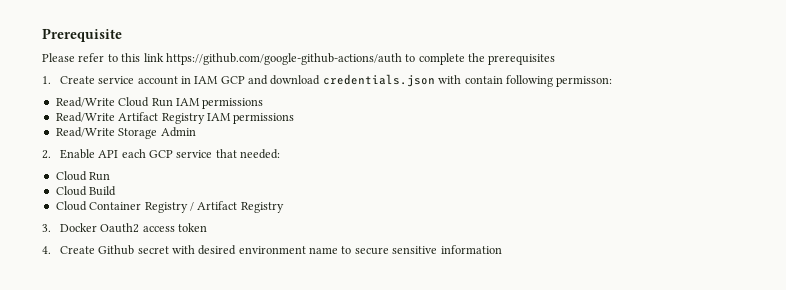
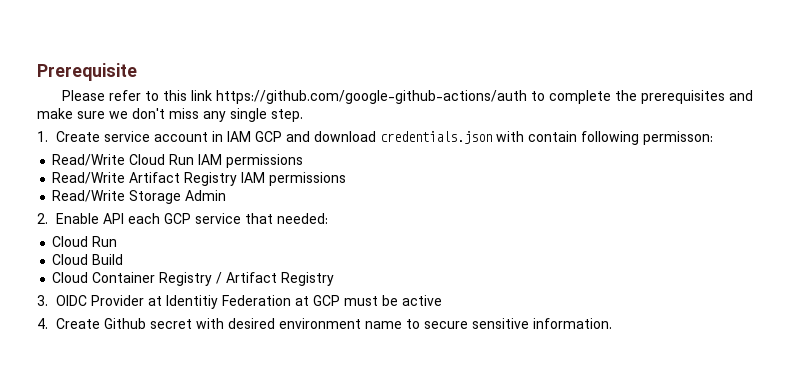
(556, 59) none -> [728,90,753,101] [37,108,303,122] and make sure we don't miss any single step.
[59,223,207,233] Docker Oauth2 access token -> [55,295,442,309] OIDC Provider at Identitiy Federation at GCP must be active
[440,245,502,254] information -> [532,318,612,329] information.

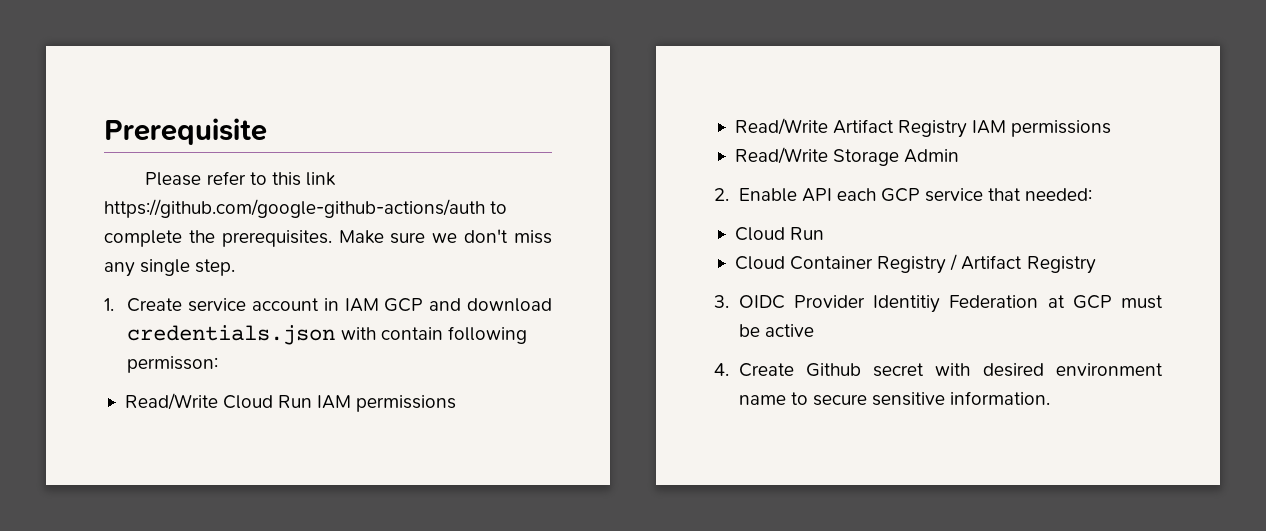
[640,90,753,104] [37,108,73,119] prerequisites and make -> [221,230,384,247] prerequisites. Make
[52,254,124,265] // Cloud Build -> (825, 233) none
[147,296,162,306] at -> (865, 301) none

